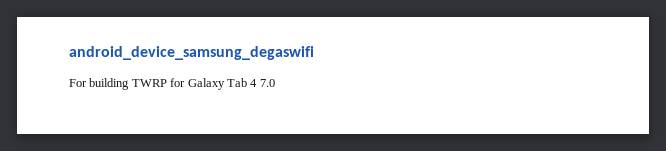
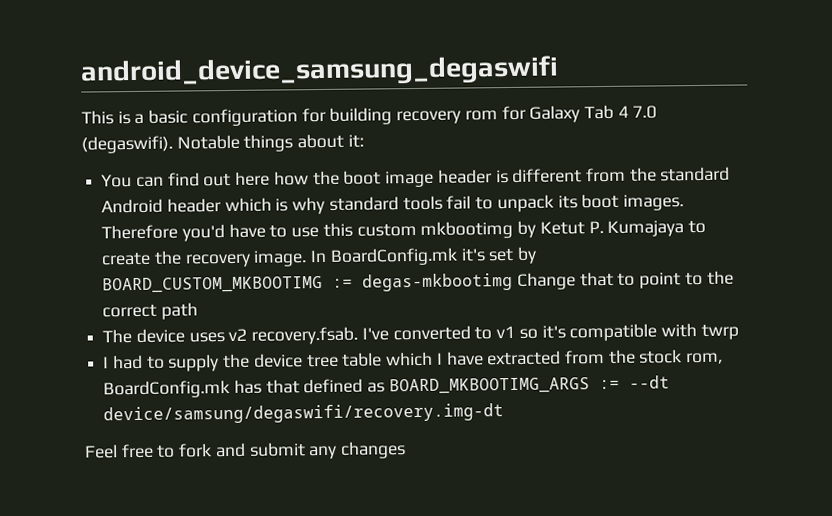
[69,78,167,90] For building TWRP -> [81,107,498,127] This is a basic configuration for building recovery rom
(275, 83) none -> [81,133,364,154] [101,166,731,188] [101,193,684,215] [101,219,706,242] [101,246,538,268] [102,270,734,294] [102,302,198,320] [102,323,739,345] [103,349,724,372] [103,375,670,399] [103,403,505,425] [84,441,407,460] (degaswifi). Notable things about it: // You can find out here how the boot image header is different from the standard Android header which is why standard tools fail to unpack its boot images. Therefore you'd have to use this custom mkbootimg by Ketut P. Kumajaya to create the recovery image. In BoardConfig.mk it's set by BOARD_CUSTOM_MKBOOTIMG := degas-mkbootimg Change that to point to the correct path // The device uses v2 recovery.fsab. I've converted to v1 so it's compatible with twrp // I had to supply the device tree table which I have extracted from the stock rom, BoardConfig.mk has that defined as BOARD_MKBOOTIMG_ARGS := --dt device/samsung/degaswifi/recovery.img-dt // Feel free to fork and submit any changes

